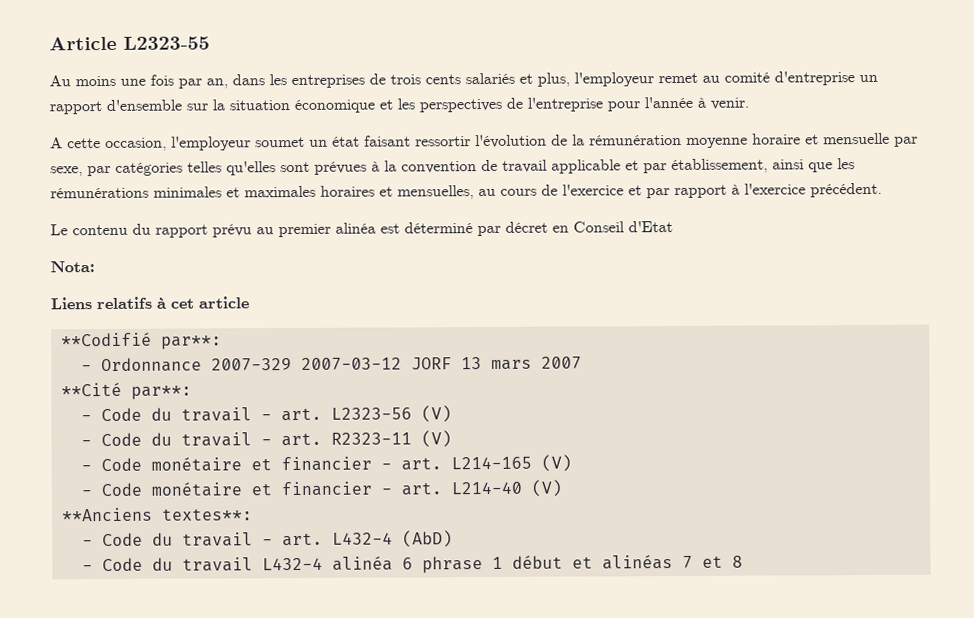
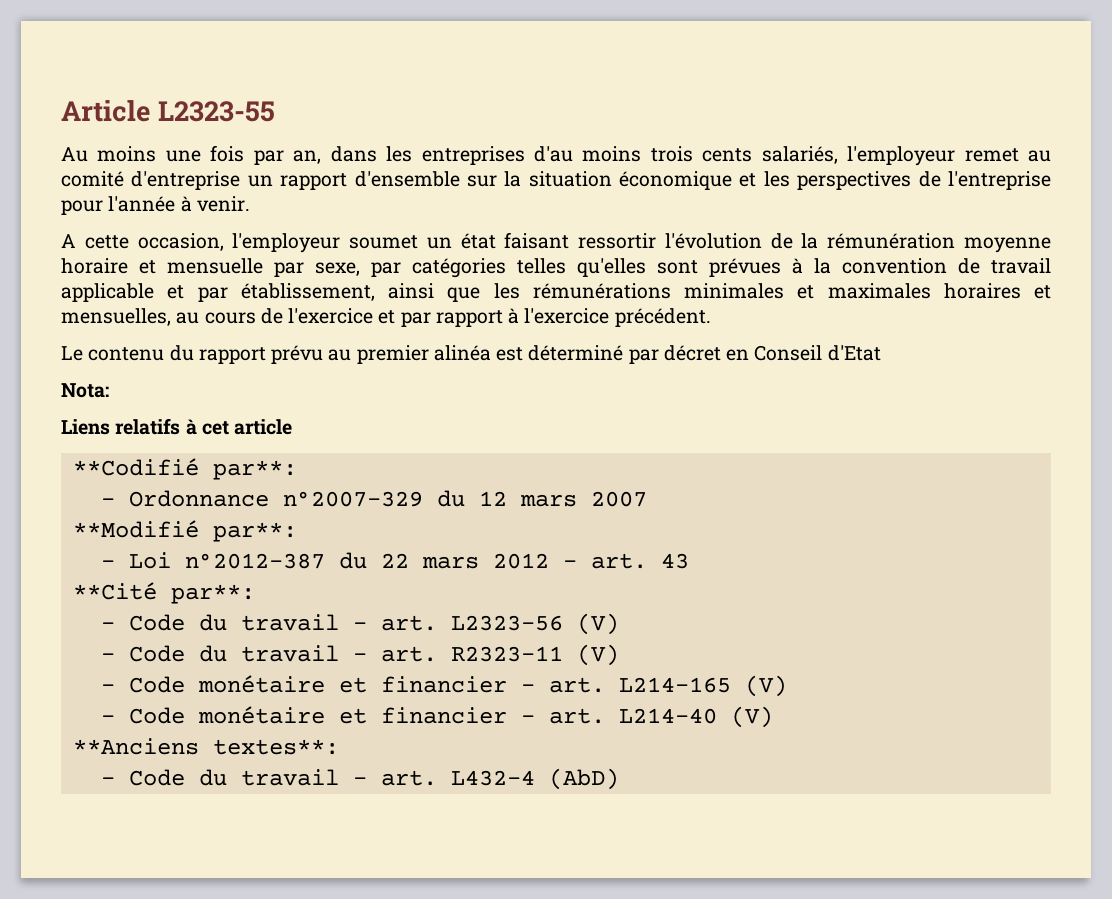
[369,72,570,87] de trois cents salariés et plus, -> [533,146,838,164] d'au moins trois cents salariés,
[210,356,582,371] 2007-329 2007-03-12 JORF 13 mars 2007 -> [282,490,647,507] [72,520,297,542] [100,552,689,569] n°2007-329 du 12 mars 2007 // **Modifié par**: // - Loi n°2012-387 du 22 mars 2012 - art. 43
[81,554,743,574] // - Code du travail L432-4 alinéa 6 phrase 1 début et alinéas 7 et 8 -> (619, 779) none

